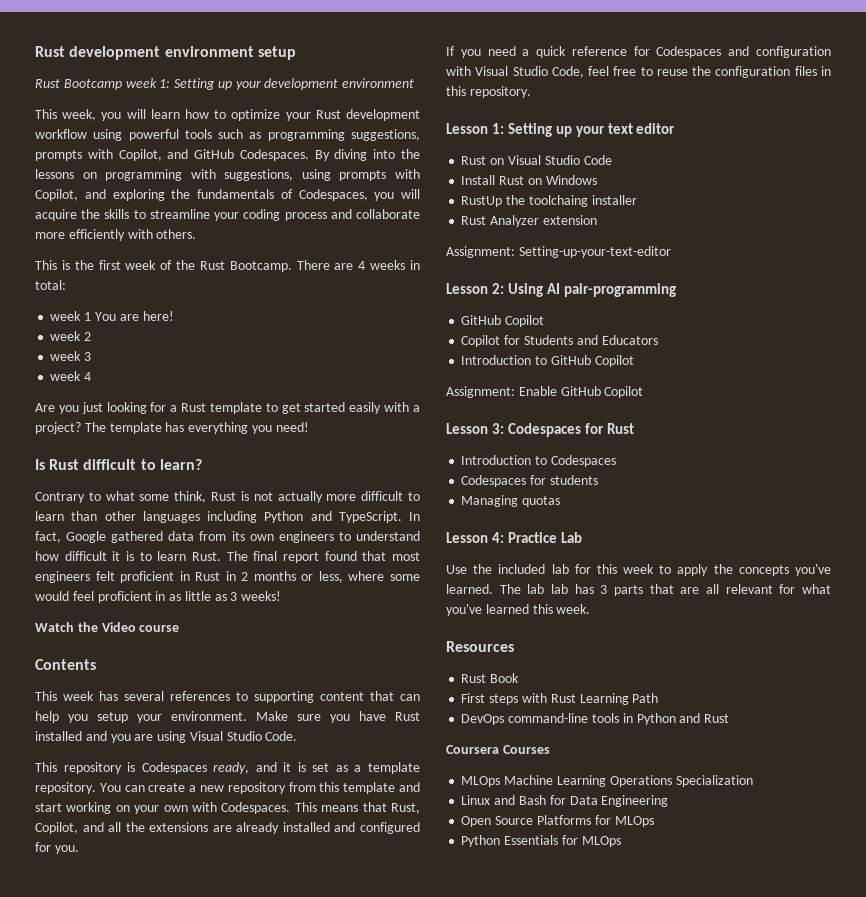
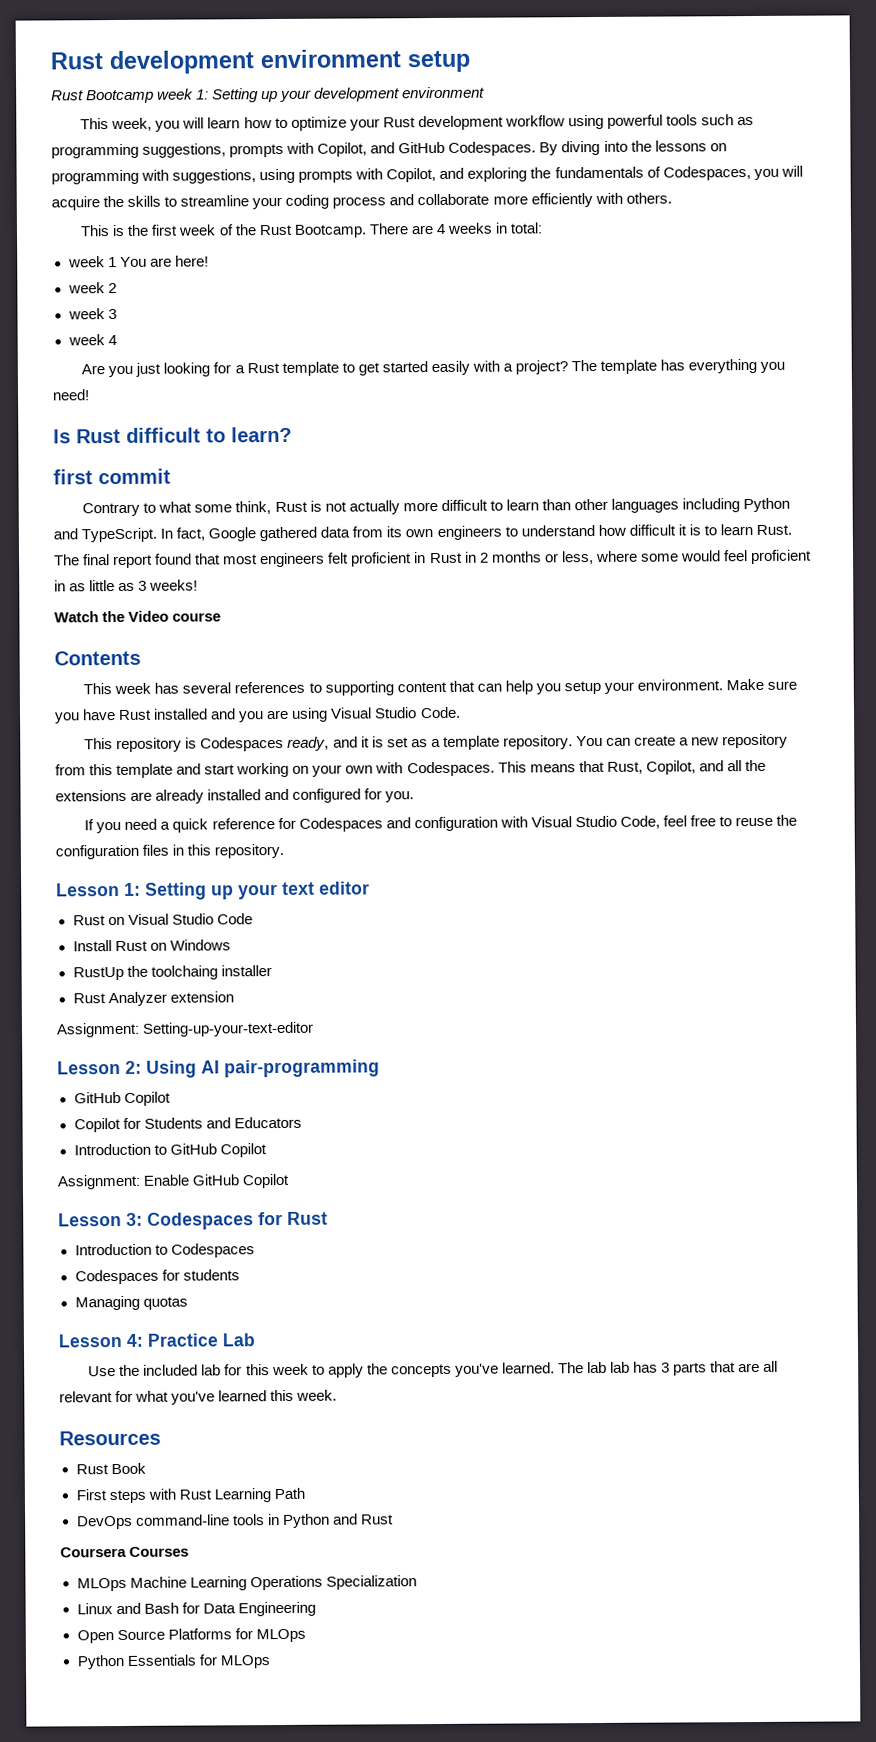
(202, 464) none -> [53,468,171,485] // first commit

